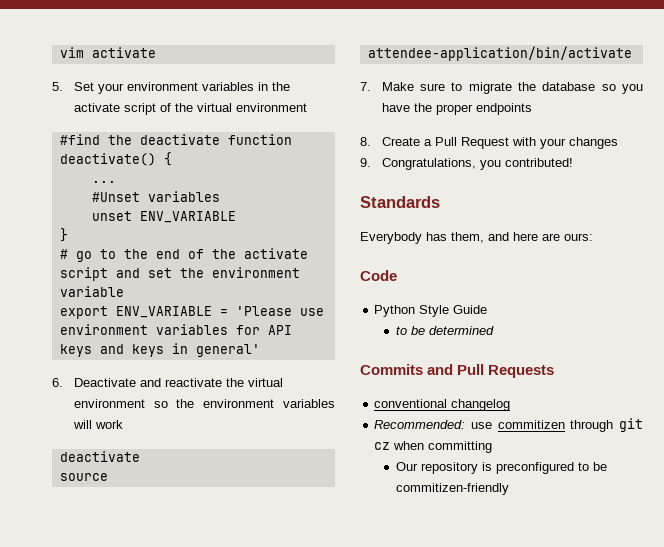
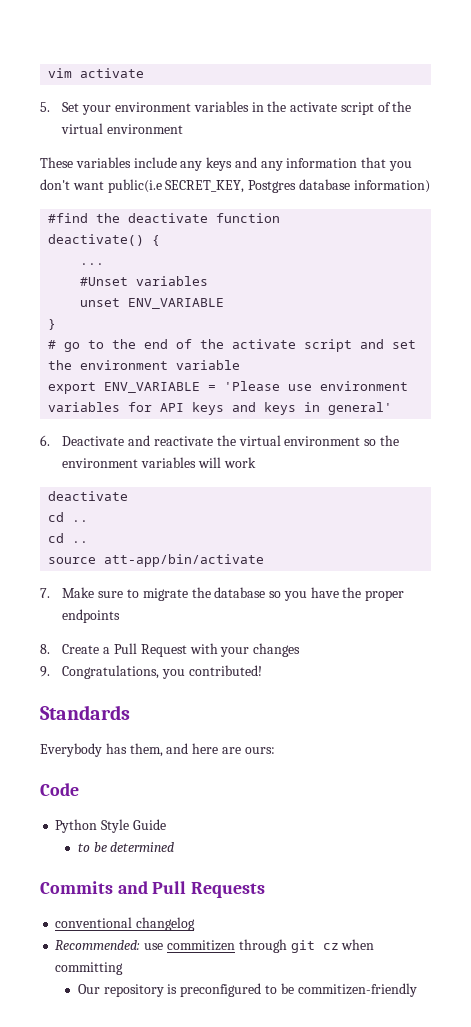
(307, 107) none -> [40,157,413,171] [40,179,430,193] // These variables include any keys and any information that you don't want public(i.e SECRET_KEY, Postgres database information)
(140, 456) none -> [48,512,89,522] [48,533,89,543] // cd .. // cd ..
[367,46,632,61] attendee-application/bin/activate -> [104,554,265,567] att-app/bin/activate

